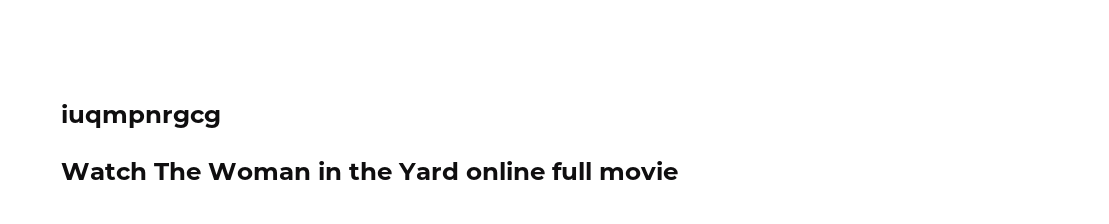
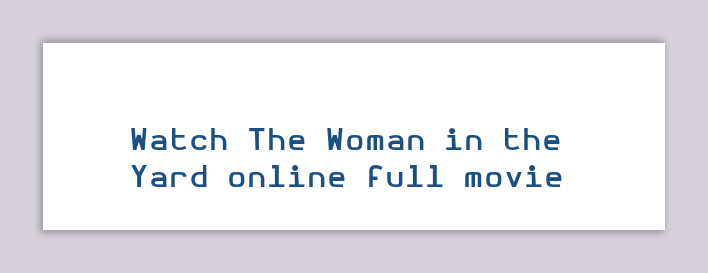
[61,104,221,128] iuqmpnrgcg // -> (129, 139) none

